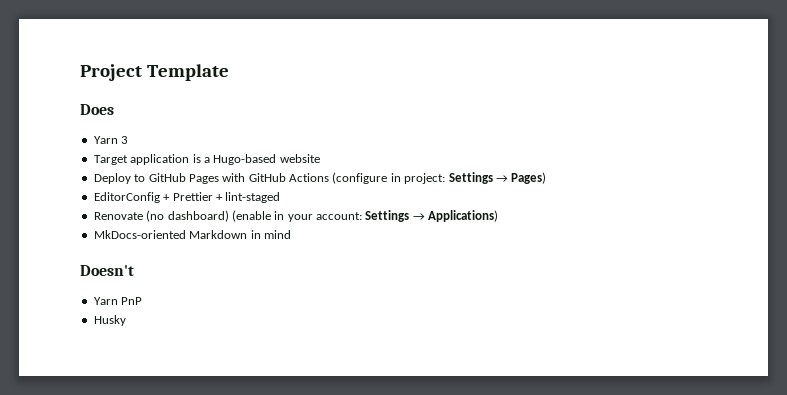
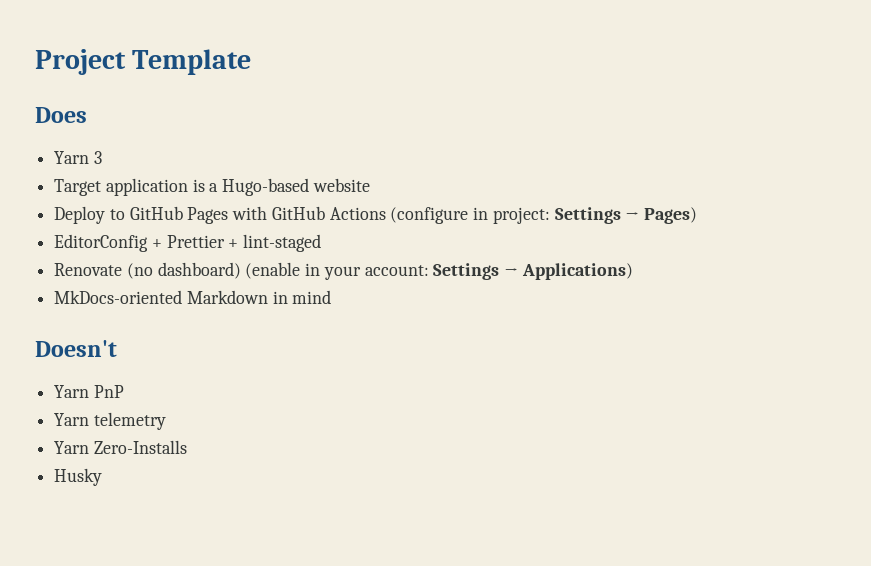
(143, 301) none -> [54,412,166,430] [54,440,187,454] // Yarn telemetry // Yarn Zero-Installs

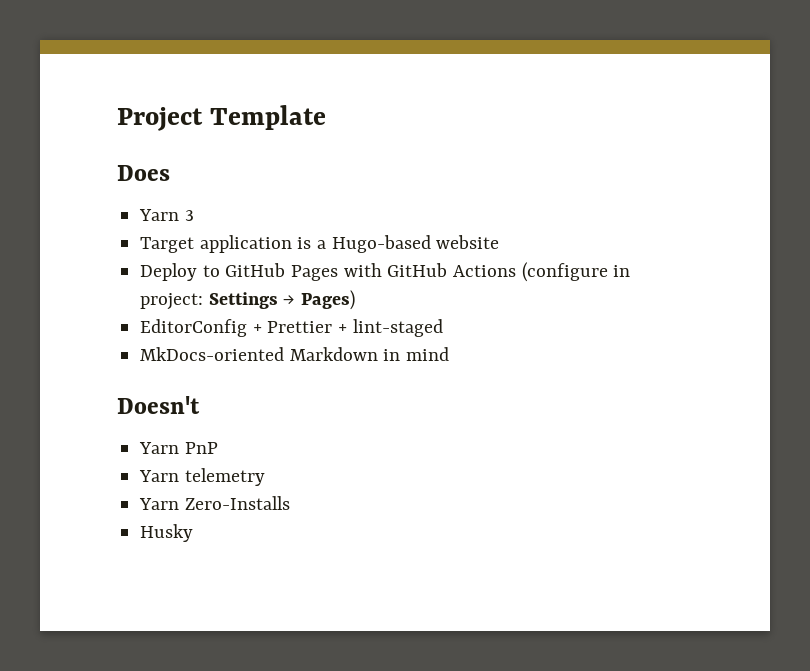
[54,262,633,280] // Renovate (no dashboard) (enable in your account: Settings → Applications) -> (443, 328) none

